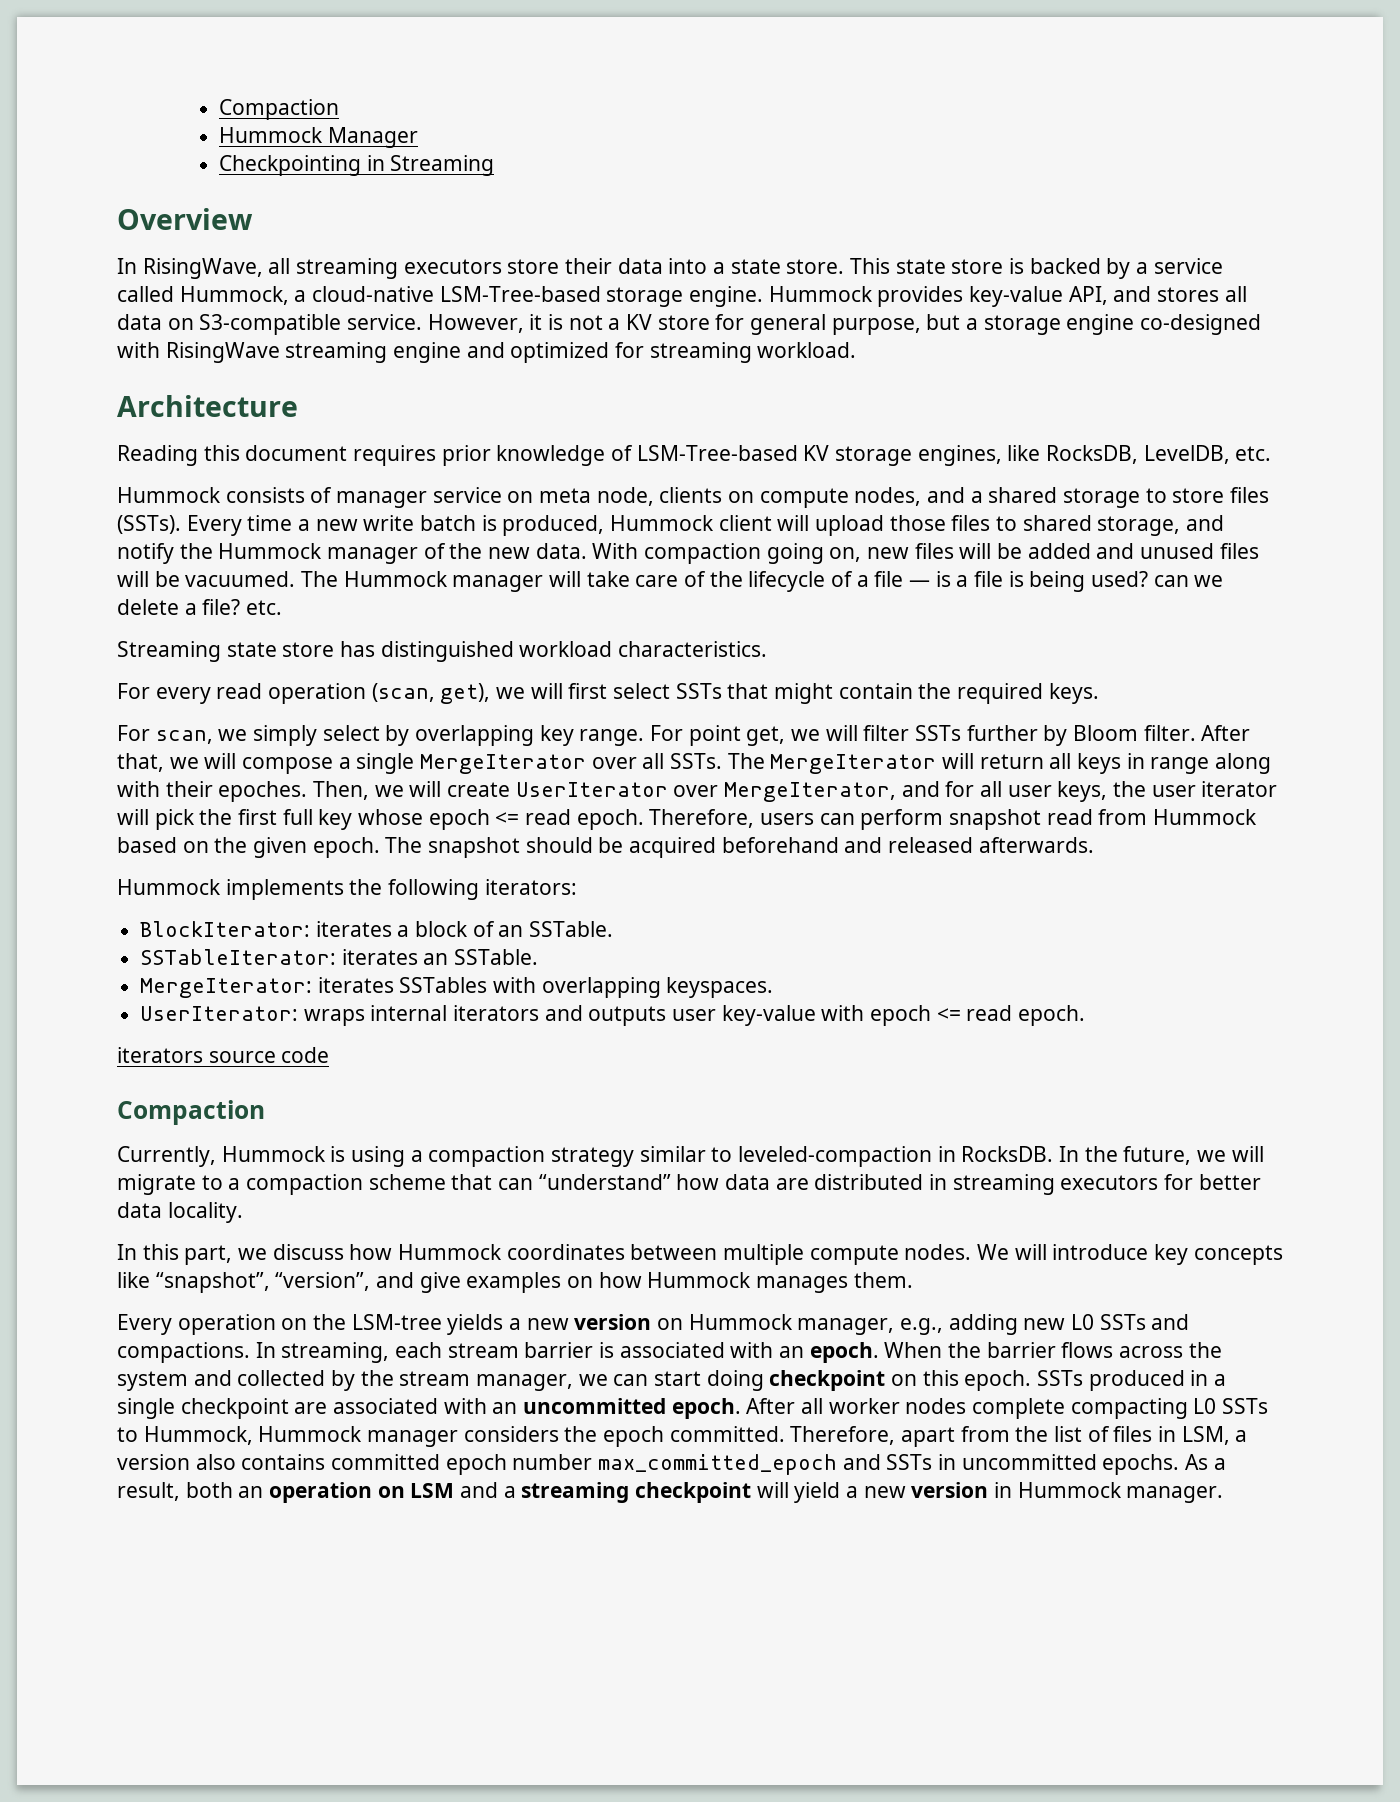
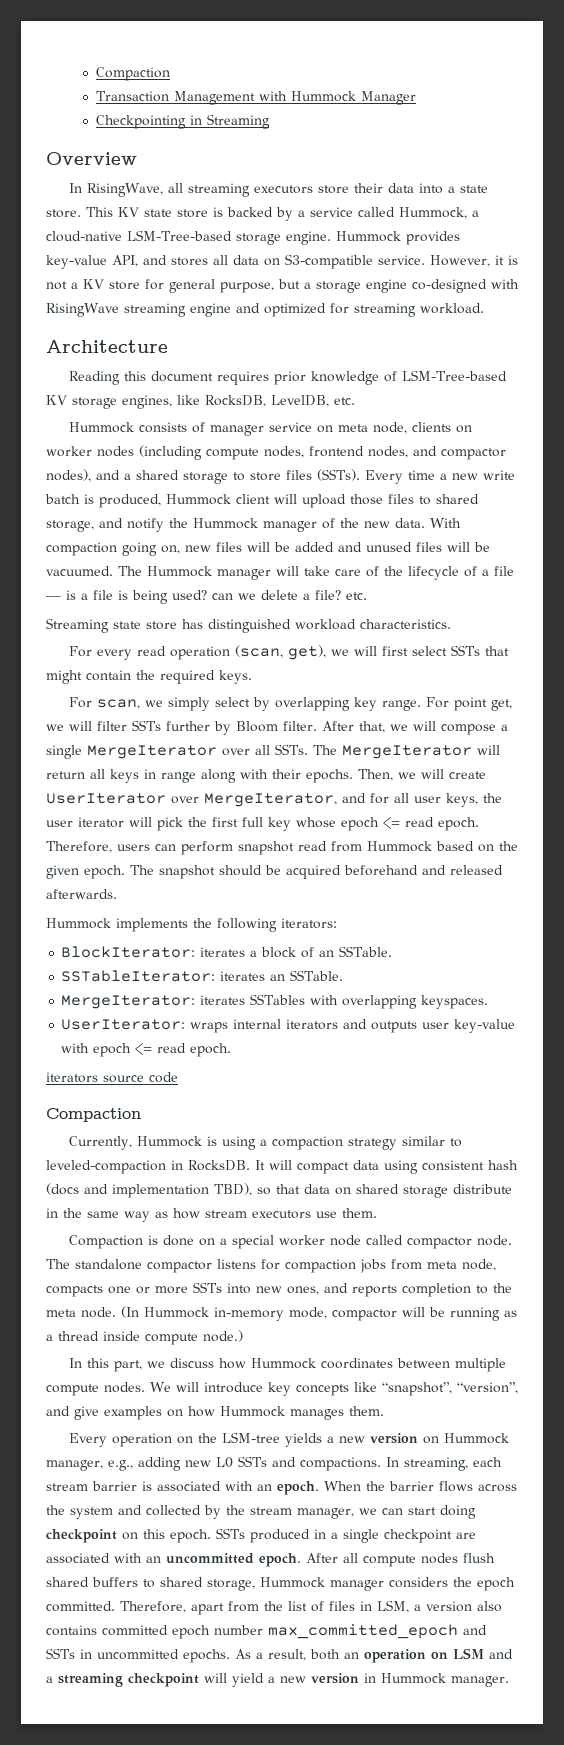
[218,99,339,120] Compaction // -> [95,67,170,81] [95,91,287,105] Compaction // Transaction Management with
(891, 266) none -> [118,207,139,217] KV
[759,487,922,508] compute nodes, -> [46,445,506,460] [46,469,91,482] worker nodes (including compute nodes, frontend nodes, and compactor nodes),
[218,781,308,802] epoches. -> [306,769,353,783] epochs.
[1059,1146,1264,1165] [117,1174,1261,1195] [117,1202,243,1223] In the future, we will migrate to a compaction scheme that can “understand” how data are distributed in streaming executors for better data locality. -> [255,1160,518,1174] [46,1183,512,1198] [46,1208,377,1222] [69,1235,513,1249] [46,1259,496,1273] [46,1282,512,1297] [46,1306,517,1321] [46,1330,243,1345] It will compact data using consistent hash (docs and implementation TBD), so that data on shared storage distribute in the same way as how stream executors use them. // Compaction is done on a special worker node called compactor node. The standalone compactor listens for compaction jobs from meta node, compacts one or more SSTs into new ones, and reports completion to the meta node. (In Hummock in-memory mode, compactor will be running as a thread inside compute node.)
[828,1398,1269,1419] [117,1426,253,1445] worker nodes complete compacting L0 SSTs to Hummock, -> [363,1553,495,1567] [46,1577,255,1591] compute nodes flush shared buffers to shared storage,

